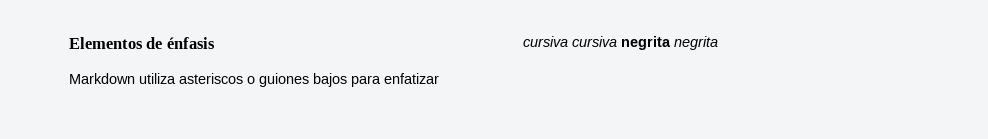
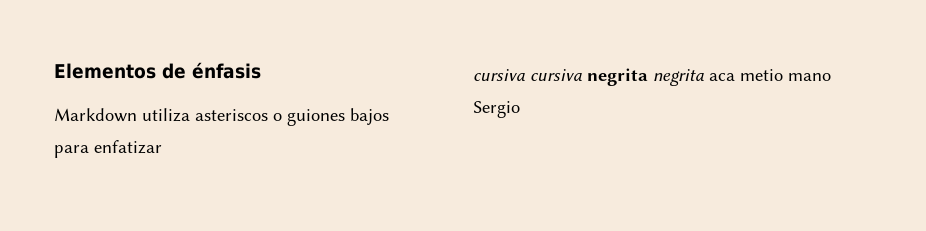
(718, 43) none -> [709,69,831,81] [473,101,520,118] aca metio mano Sergio

